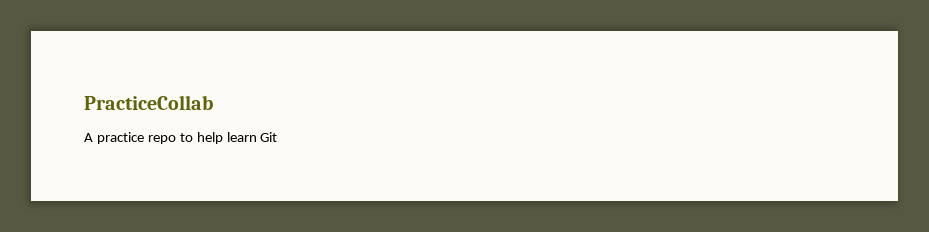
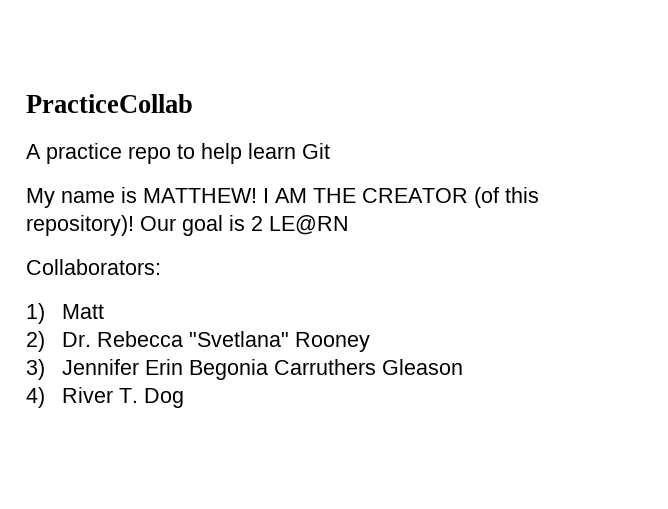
(278, 137) none -> [26,187,539,208] [26,215,349,236] [26,259,161,275] [26,303,104,324] [26,331,370,352] [26,359,463,380] [26,387,184,408] // My name is MATTHEW! I AM THE CREATOR (of this repository)! Our goal is 2 LE@RN // Collaborators: // 1) Matt // 2) Dr. Rebecca "Svetlana" Rooney // 3) Jennifer Erin Begonia Carruthers Gleason // 4) River T. Dog

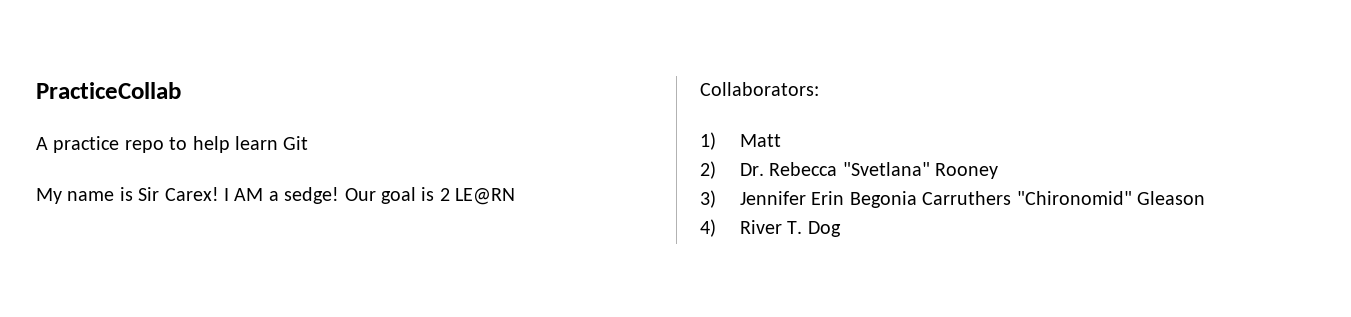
[143,187,539,208] [26,215,134,236] MATTHEW! I AM THE CREATOR (of this repository)! -> [138,187,340,204] Sir Carex! I AM a sedge!
(376, 367) none -> [1016,191,1132,205] "Chironomid"

